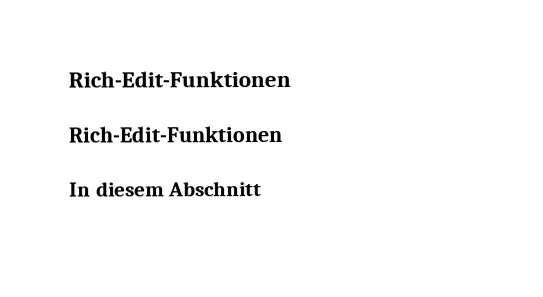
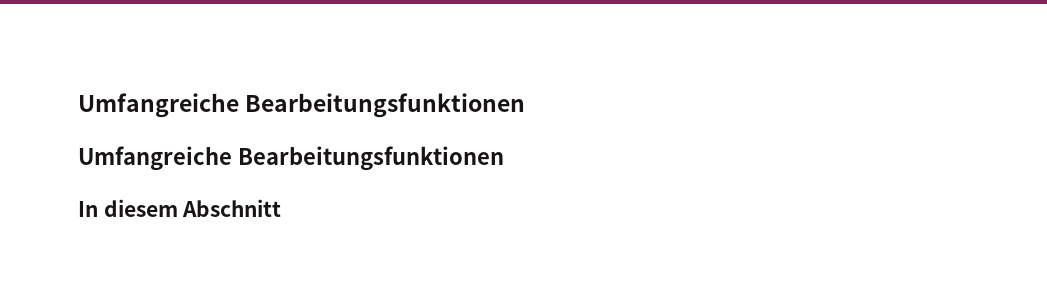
[68,70,291,88] [68,125,282,143] Rich-Edit-Funktionen // Rich-Edit-Funktionen -> [78,93,526,118] [78,146,504,171] Umfangreiche Bearbeitungsfunktionen // Umfangreiche Bearbeitungsfunktionen

